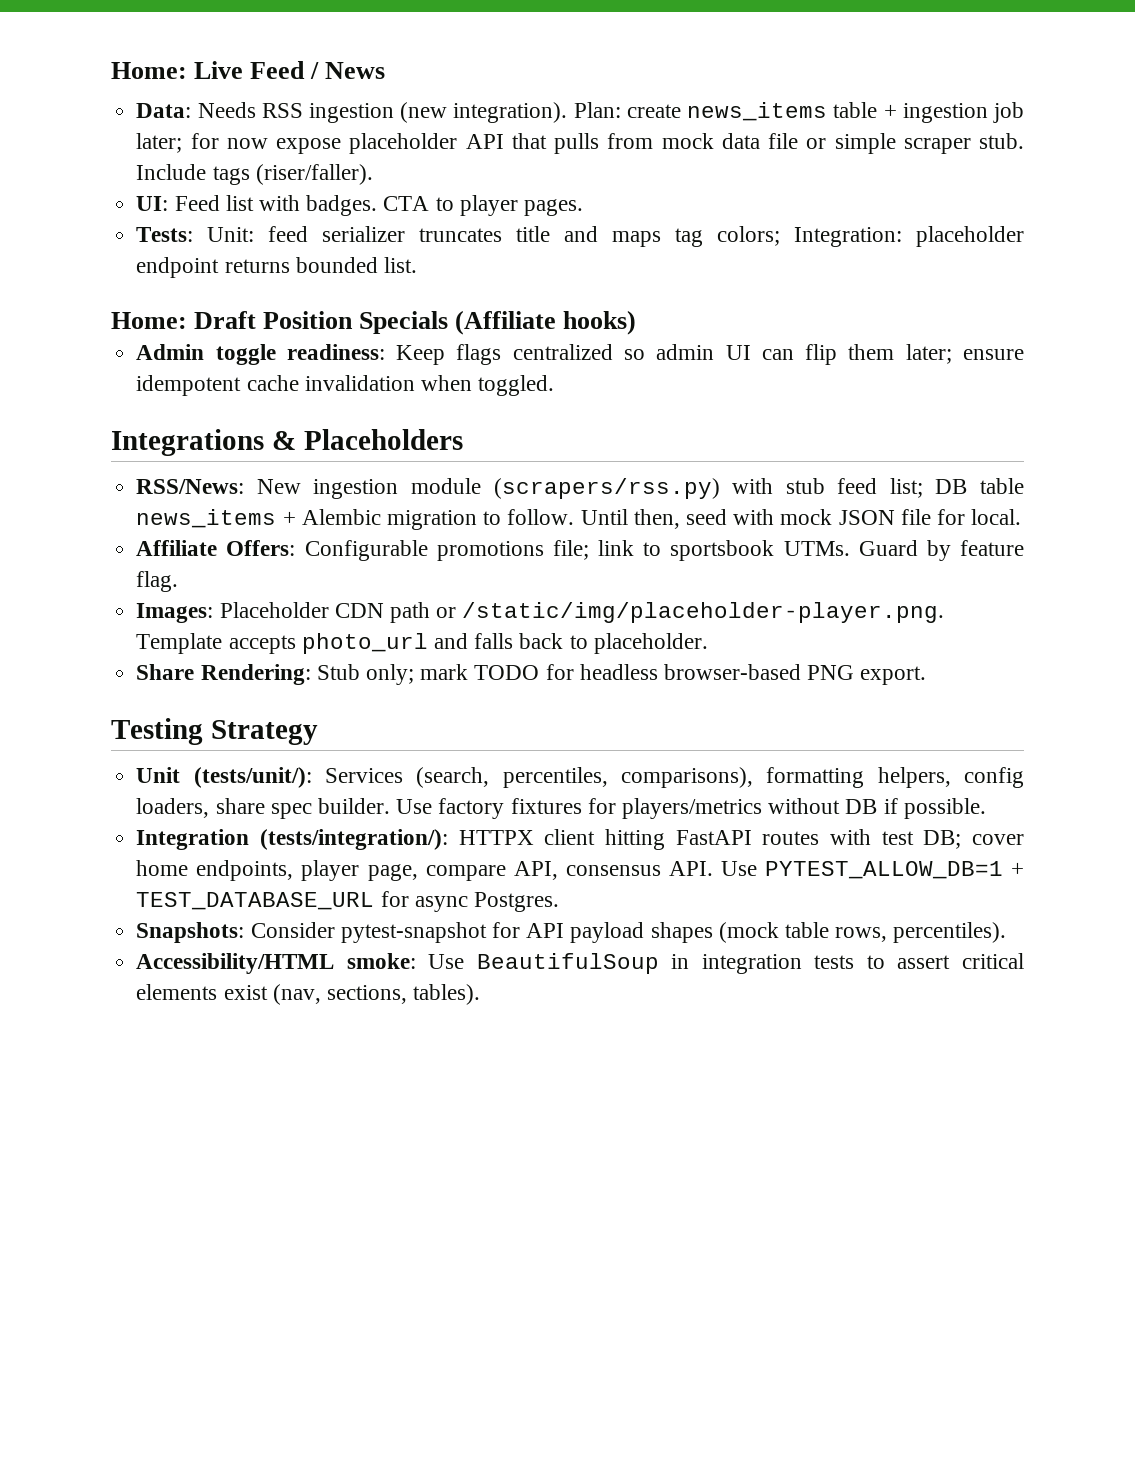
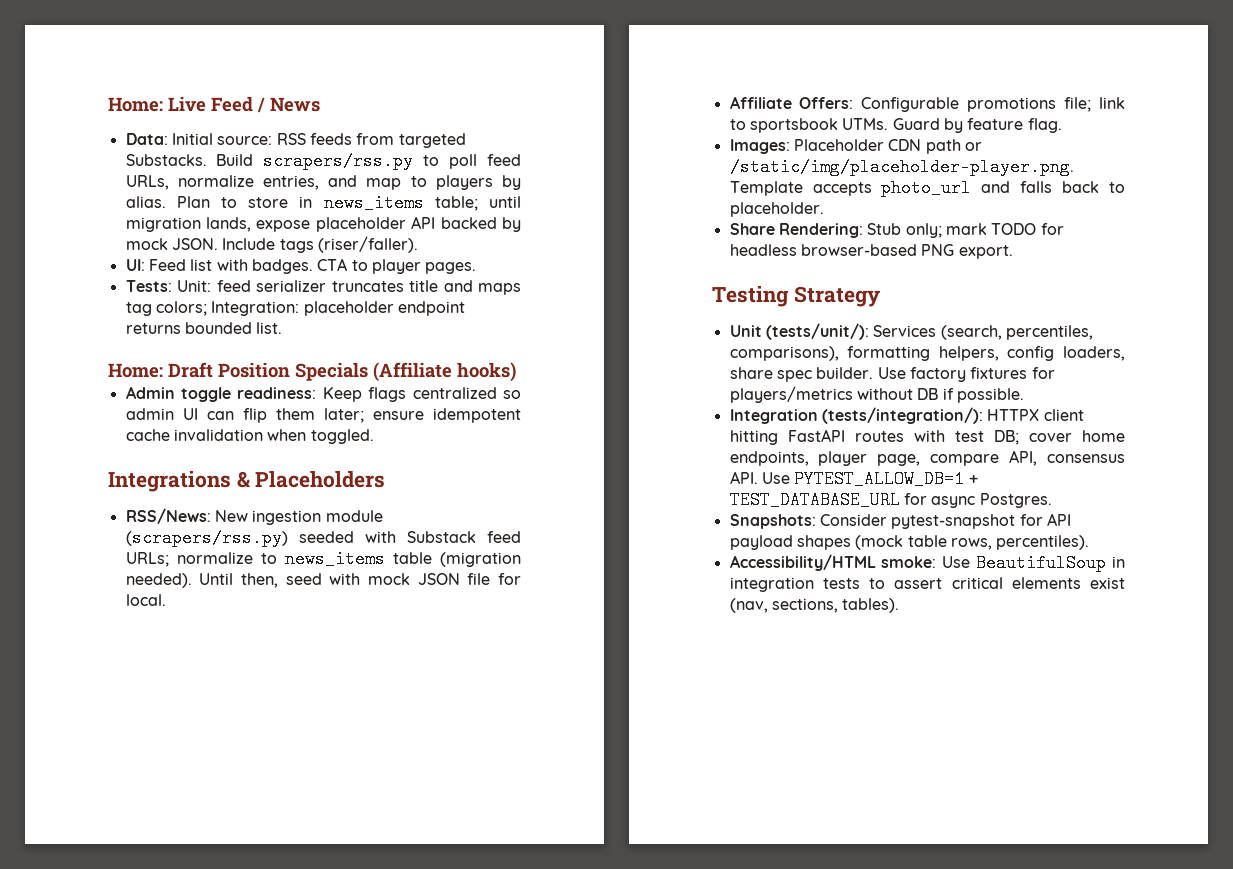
[197,102,1024,123] [136,133,1024,154] Needs RSS ingestion (new integration). Plan: create news_items table + ingestion job later; for now expose placeholder API that pulls from mock data file or simple scraper stub. -> [171,133,466,148] [125,152,521,170] [125,175,521,190] [125,194,521,212] [125,216,521,232] [125,238,218,250] Initial source: RSS feeds from targeted Substacks. Build scrapers/rss.py to poll feed URLs, normalize entries, and map to players by alias. Plan to store in news_items table; until migration lands, expose placeholder API backed by mock JSON.
[732,478,1025,498] [136,509,575,530] with stub feed list; DB table news_items + Alembic migration to follow. -> [298,531,521,543] [125,550,521,568] [125,573,192,588] seeded with Substack feed URLs; normalize to news_items table (migration needed).

